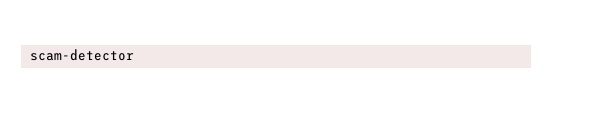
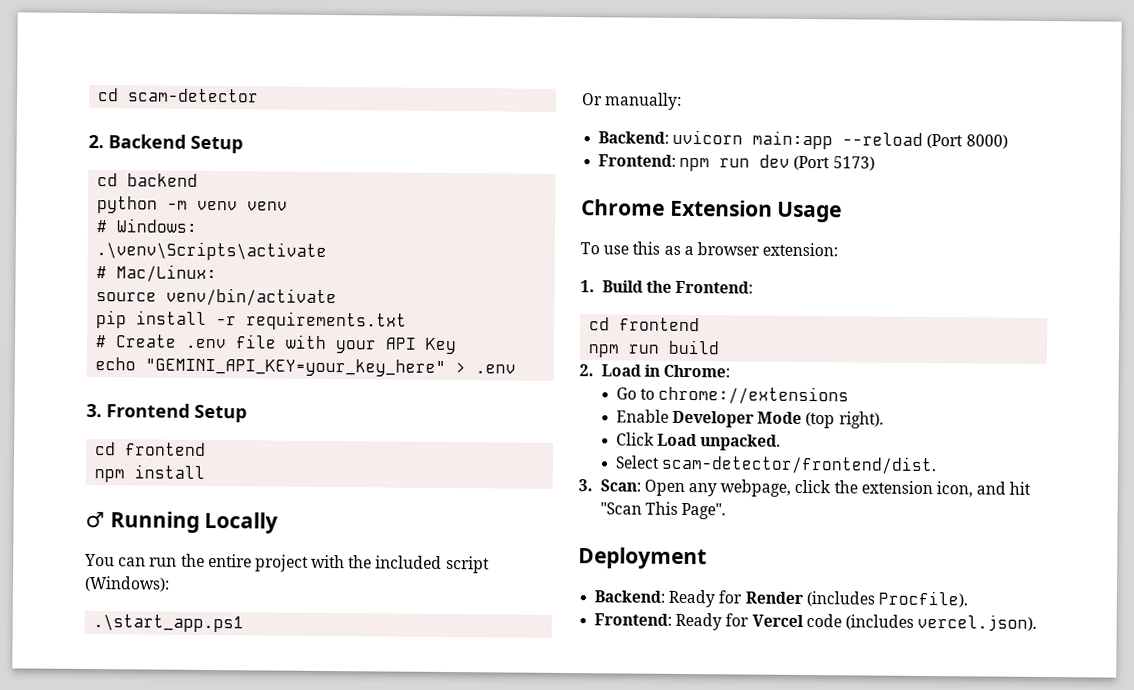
(29, 55) none -> [98,88,120,102] cd
(134, 55) none -> [88,134,243,154] [97,173,199,187] [97,196,289,214] [96,218,199,233] [96,241,328,261] [96,264,218,283] [96,287,338,307] [96,310,408,331] [95,334,458,355] [95,357,517,377] [86,403,247,423] [95,442,207,456] [94,464,206,483] [85,510,279,534] [84,553,490,574] [84,575,170,592] [93,614,245,633] [582,92,683,110] [598,129,1008,150] [598,154,875,172] [581,199,843,223] [580,241,839,257] [580,280,754,294] [589,317,701,332] [588,339,721,358] [579,364,731,378] [615,385,850,405] [615,409,884,429] [615,432,782,451] [614,454,938,475] [578,479,1032,498] [599,501,727,520] [578,547,707,570] [594,589,968,608] [594,612,1038,632] // 2. Backend Setup // cd backend // python -m venv venv // # Windows: // .\venv\Scripts\activate // # Mac/Linux: // source venv/bin/activate // pip install -r requirements.txt // # Create .env file with your API Key // echo "GEMINI_API_KEY=your_key_here" > .env // 3. Frontend Setup // cd frontend // npm install // ♂ Running Locally // You can run the entire project with the included script (Windows): // .\start_app.ps1 // Or manually: // Backend: uvicorn main:app --reload (Port 8000) // Frontend: npm run dev (Port 5173) // Chrome Extension Usage // To use this as a browser extension: // 1. Build the Frontend: // cd frontend // npm run build // 2. Load in Chrome: // Go to chrome://extensions // Enable Developer Mode (top right). // Click Load unpacked. // Select scam-detector/frontend/dist. // 3. Scan: Open any webpage, click the extension icon, and hit "Scan This Page". // Deployment // Backend: Ready for Render (includes Procfile). // Frontend: Ready for Vercel code (includes vercel.json).

